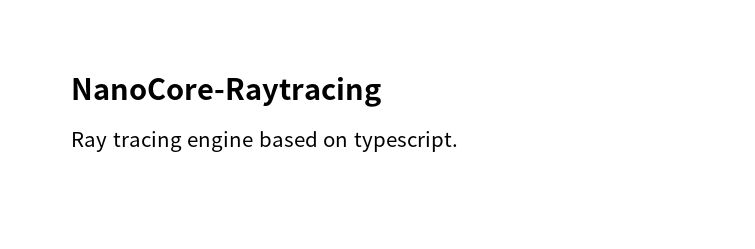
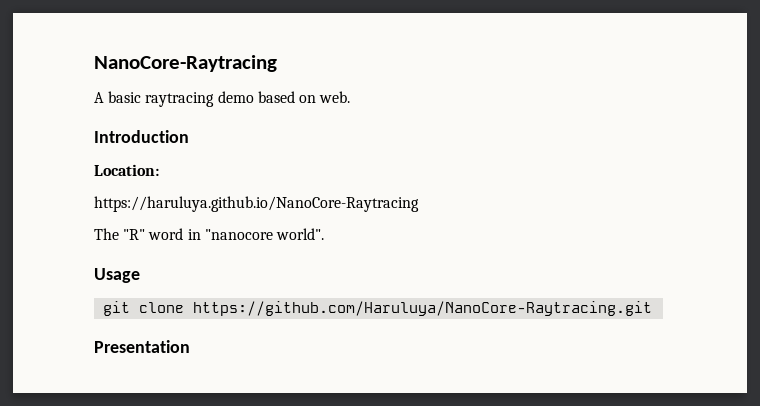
[71,131,458,152] Ray tracing engine based on typescript. -> [94,91,351,107] [94,130,189,143] [94,164,159,176] [94,196,419,212] [94,228,324,240] [94,268,140,283] [103,301,653,316] [94,340,190,353] A basic raytracing demo based on web. // Introduction // Location: // https://haruluya.github.io/NanoCore-Raytracing // The "R" word in "nanocore world". // Usage // git clone https://github.com/Haruluya/NanoCore-Raytracing.git // Presentation

